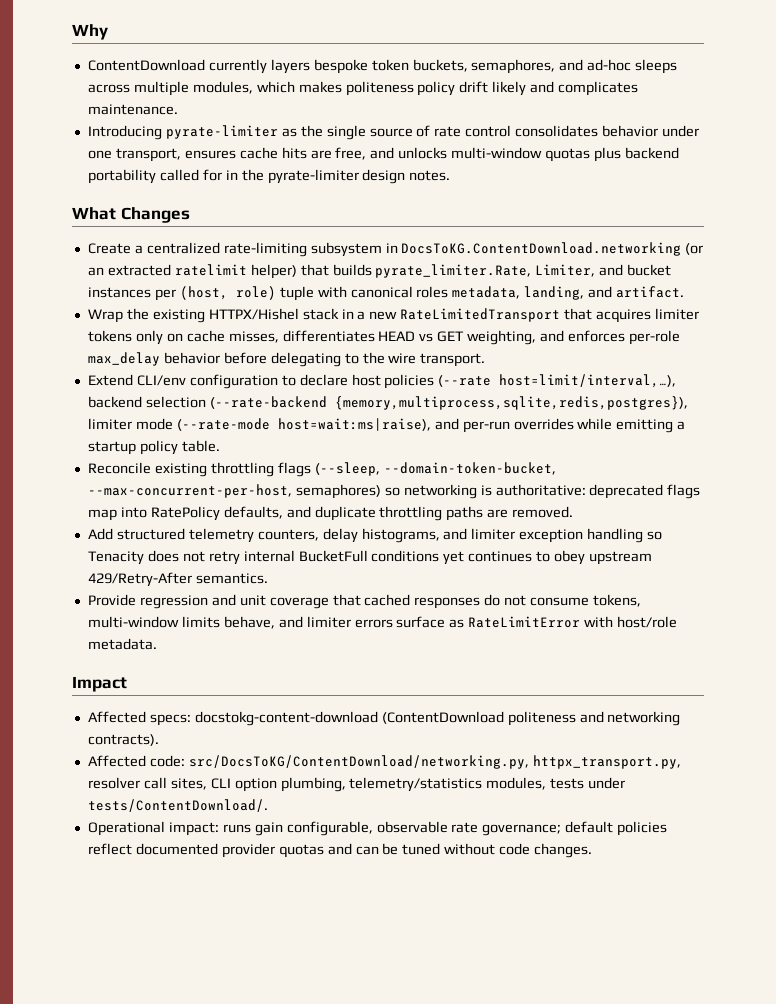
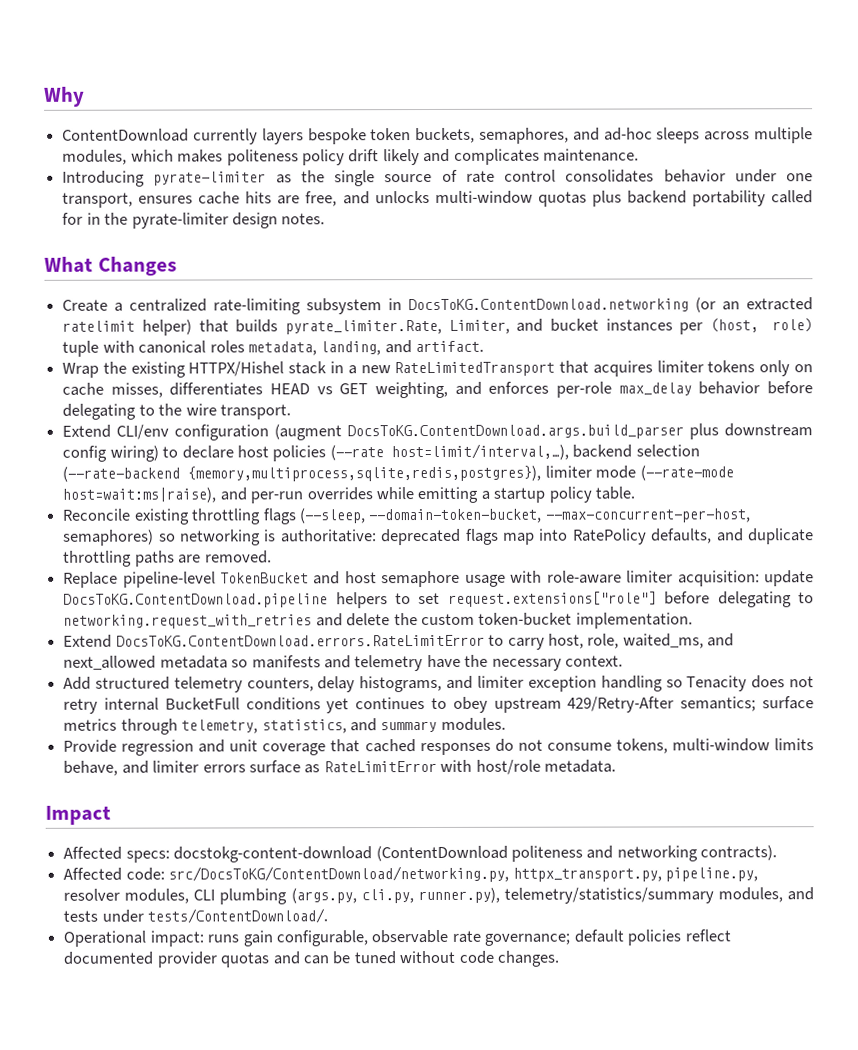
(278, 381) none -> [274,423,813,441] [62,445,159,462] (augment DocsToKG.ContentDownload.args.build_parser plus downstream config wiring)
(574, 512) none -> [63,570,815,588] [63,591,814,609] [63,612,693,629] [63,633,735,650] [63,654,624,672] // Replace pipeline-level TokenBucket and host semaphore usage with role-aware limiter acquisition: update DocsToKG.ContentDownload.pipeline helpers to set request.extensions["role"] before delegating to networking.request_with_retries and delete the custom token-bucket implementation. // Extend DocsToKG.ContentDownload.errors.RateLimitError to carry host, role, waited_ms, and next_allowed metadata so manifests and telemetry have the necessary context.
[195,573,268,584] semantics. -> [680,696,814,712] [63,717,506,735] semantics; surface metrics through telemetry, statistics, and summary modules.
[87,777,547,792] resolver call sites, CLI option plumbing, telemetry/statistics modules, -> [664,867,758,882] [63,887,814,905] pipeline.py, resolver modules, CLI plumbing (args.py, cli.py, runner.py), telemetry/statistics/summary modules, and

